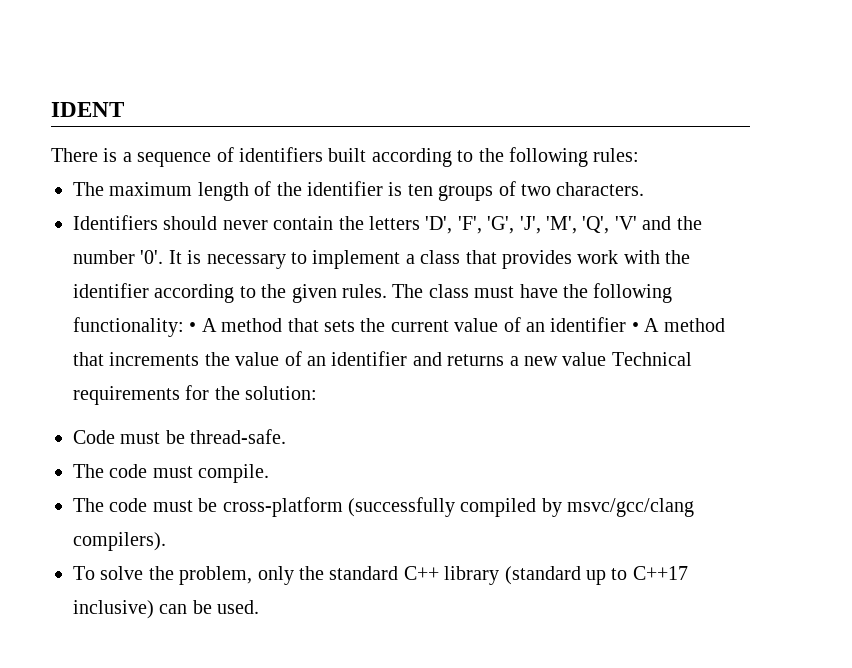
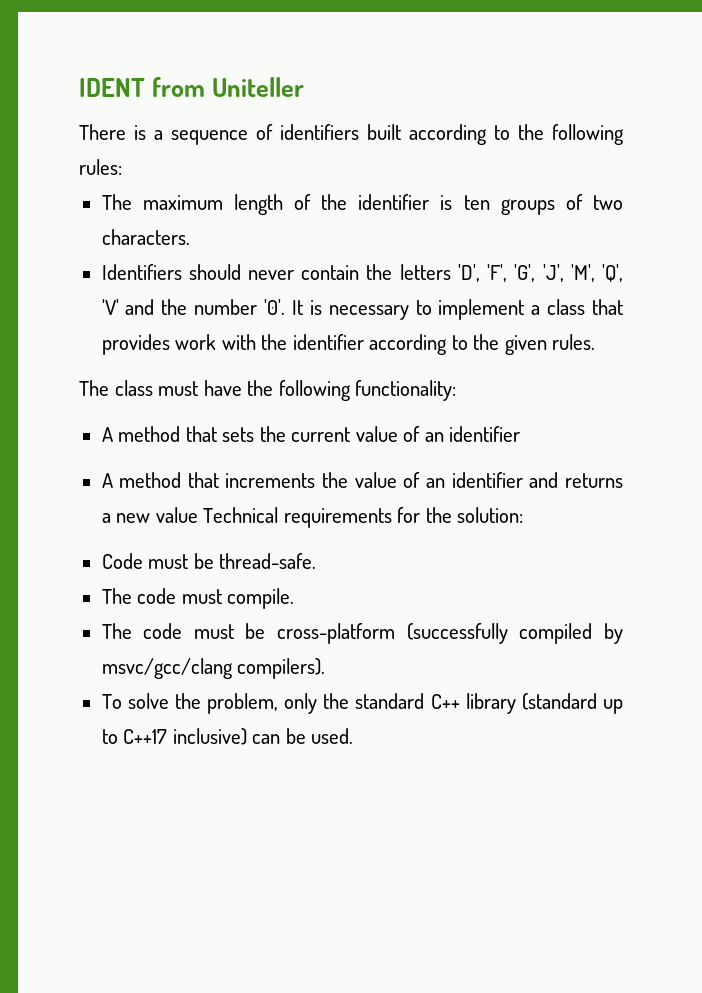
(124, 109) none -> [152,77,305,97] from Uniteller
(387, 291) none -> (596, 342) //
[189,322,197,332] • -> (457, 390) //
[631,322,639,332] • -> (521, 434) //

